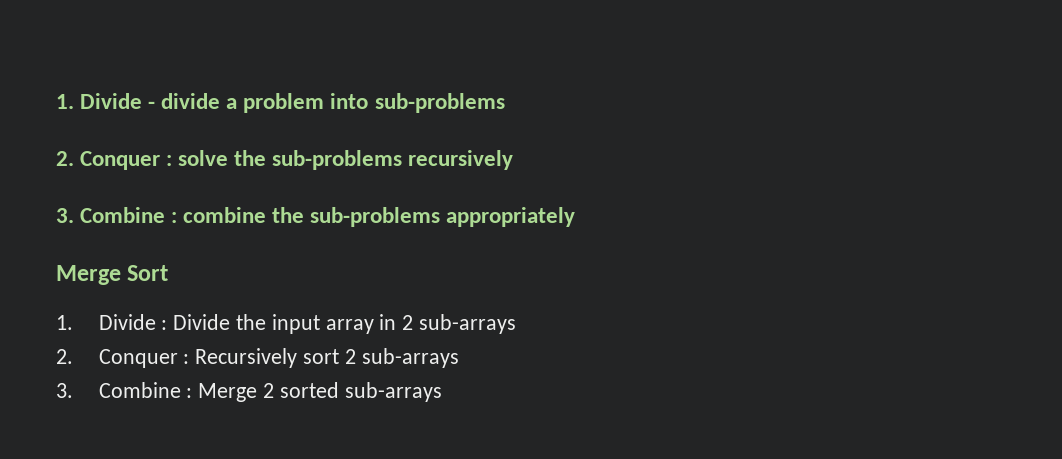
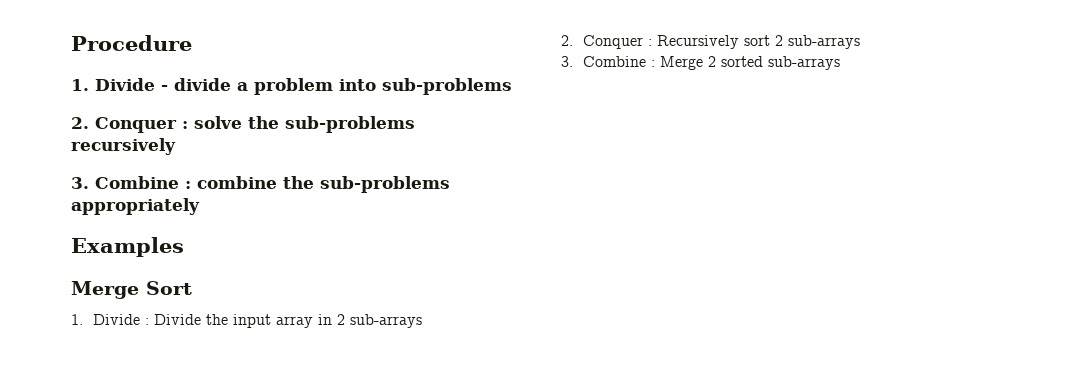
(56, 101) none -> [71,35,192,51] Procedure //
(576, 217) none -> [71,237,184,257] // Examples

